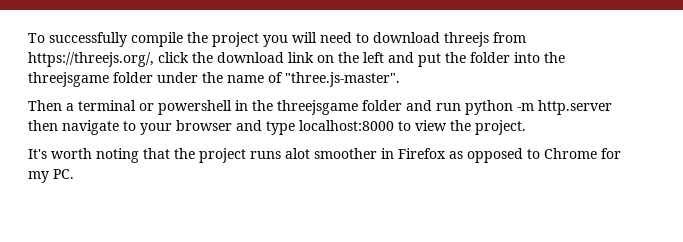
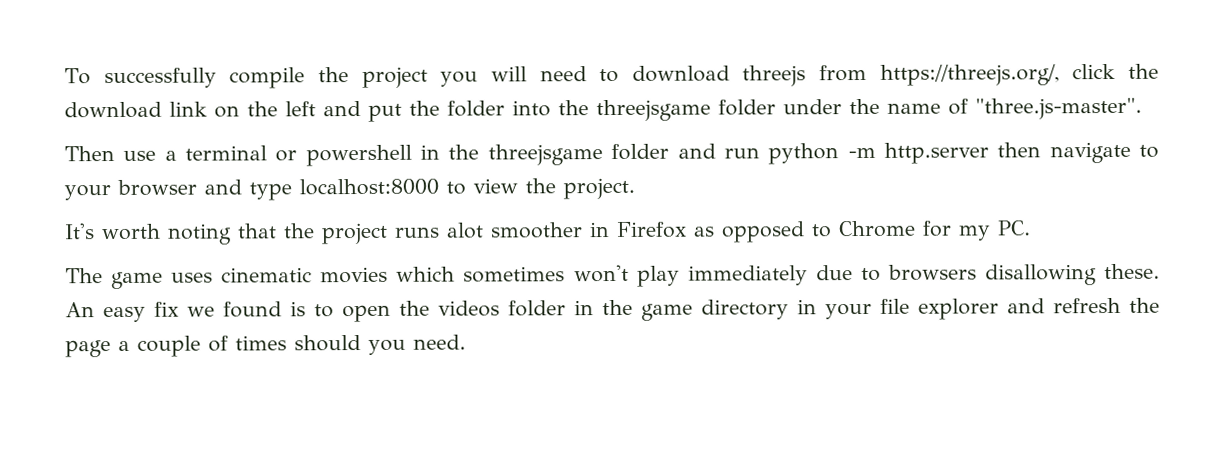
(62, 105) none -> [123,150,157,161] use
(74, 174) none -> [65,263,1160,290] [65,297,1160,323] [65,334,466,358] // The game uses cinematic movies which sometimes won't play immediately due to browsers disallowing these. An easy fix we found is to open the videos folder in the game directory in your file explorer and refresh the page a couple of times should you need.

